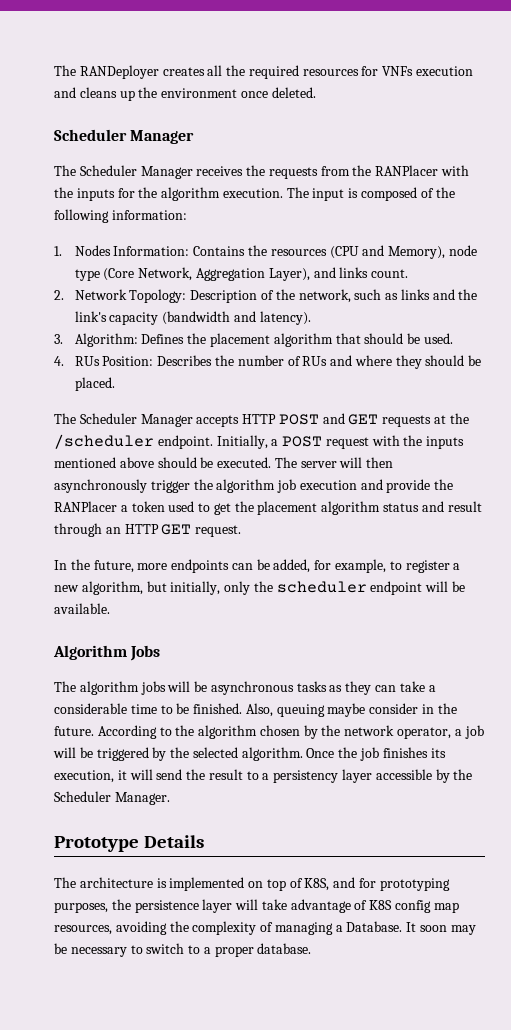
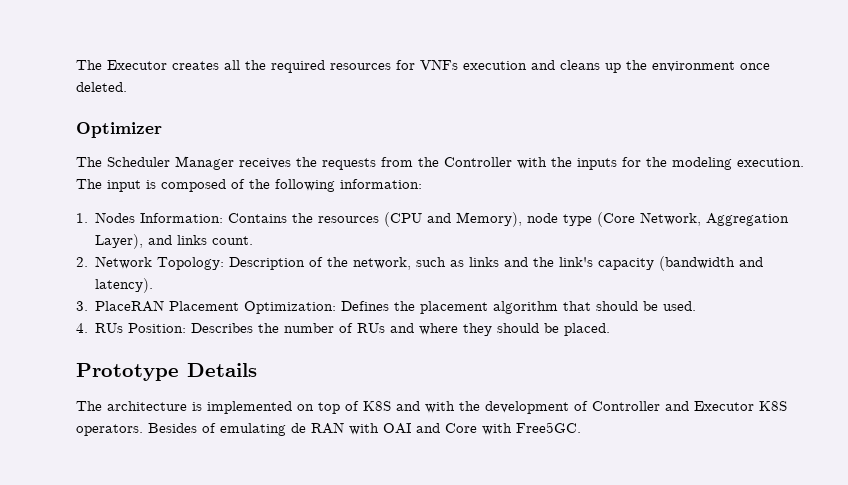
[54,65,159,79] The RANDeployer -> [76,60,167,70] The Executor
[54,129,195,144] Scheduler Manager -> [76,122,162,138] Optimizer
[375,165,439,176] RANPlacer -> [444,157,512,167] Controller
[161,187,221,201] algorithm -> [672,157,732,170] modeling
[74,333,138,347] Algorithm: -> [95,300,337,314] PlaceRAN Placement Optimization:
[54,413,469,427] [54,434,465,449] [54,457,394,468] [54,479,454,493] [54,501,482,515] [54,523,242,537] [54,559,461,573] [54,581,466,595] [54,603,110,614] [53,645,161,661] [54,681,436,695] [54,703,457,717] [54,725,484,739] [53,747,446,761] [54,769,473,783] [54,791,170,805] // The Scheduler Manager accepts HTTP POST and GET requests at the /scheduler endpoint. Initially, a POST request with the inputs mentioned above should be executed. The server will then asynchronously trigger the algorithm job execution and provide the RANPlacer a token used to get the placement algorithm status and result through an HTTP GET request. // In the future, more endpoints can be added, for example, to register a new algorithm, but initially, only the scheduler endpoint will be available. // Algorithm Jobs // The algorithm jobs will be asynchronous tasks as they can take a considerable time to be finished. Also, queuing maybe consider in the future. According to the algorithm chosen by the network operator, a job will be triggered by the selected algorithm. Once the job finishes its execution, it will send the result to a persistency layer accessible by the Scheduler Manager. -> (611, 329) none
[304,877,450,891] [54,899,459,913] [54,921,476,935] [54,943,312,957] K8S, and for prototyping purposes, the persistence layer will take advantage of K8S config map resources, avoiding the complexity of managing a Database. It soon may be necessary to switch to a proper database. -> [363,401,787,414] [76,422,581,436] K8S and with the development of Controller and Executor K8S operators. Besides of emulating de RAN with OAI and Core with Free5GC.

